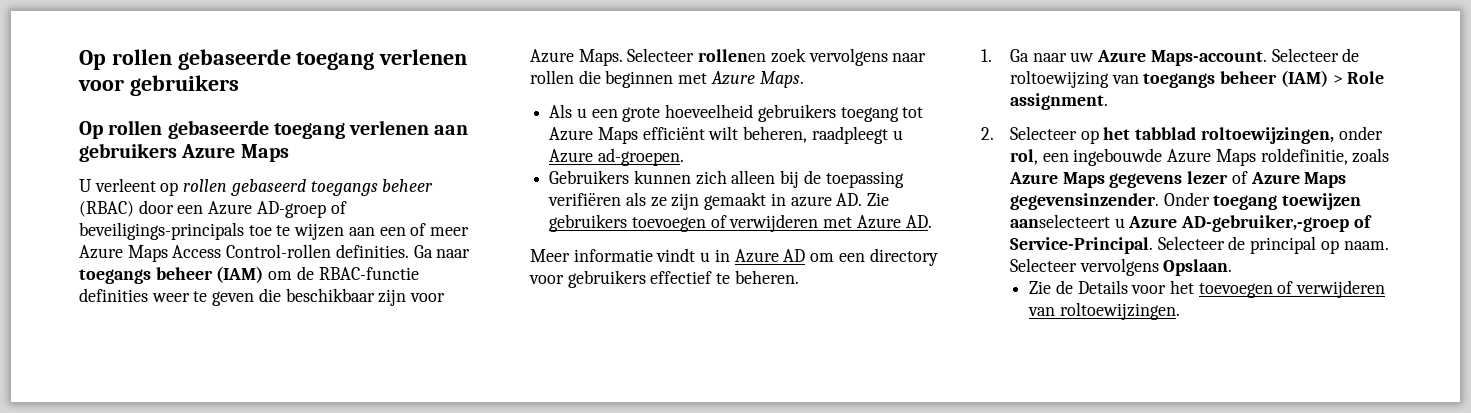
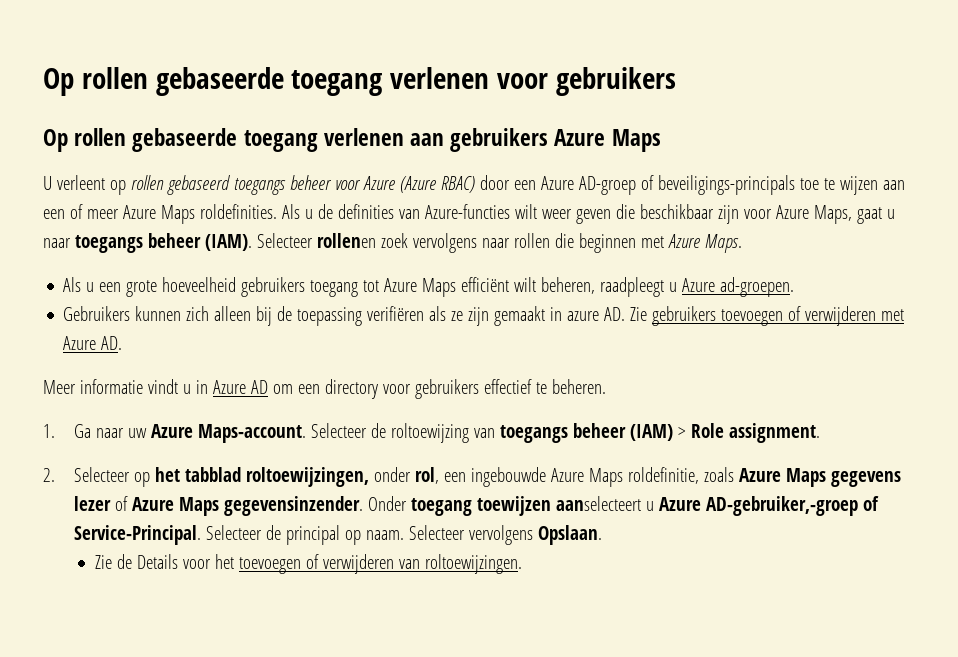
[79,201,134,217] (RBAC) -> [334,176,475,193] voor Azure (Azure RBAC)
[172,244,471,258] [79,266,419,284] [79,288,208,302] Access Control-rollen definities. Ga naar toegangs beheer (IAM) om de RBAC-functie definities weer te -> [199,204,572,219] roldefinities. Als u de definities van Azure-functies wilt weer
[578,49,623,66] Maps. -> [813,205,895,224] [43,233,252,253] Maps, gaat u naar toegangs beheer (IAM).

